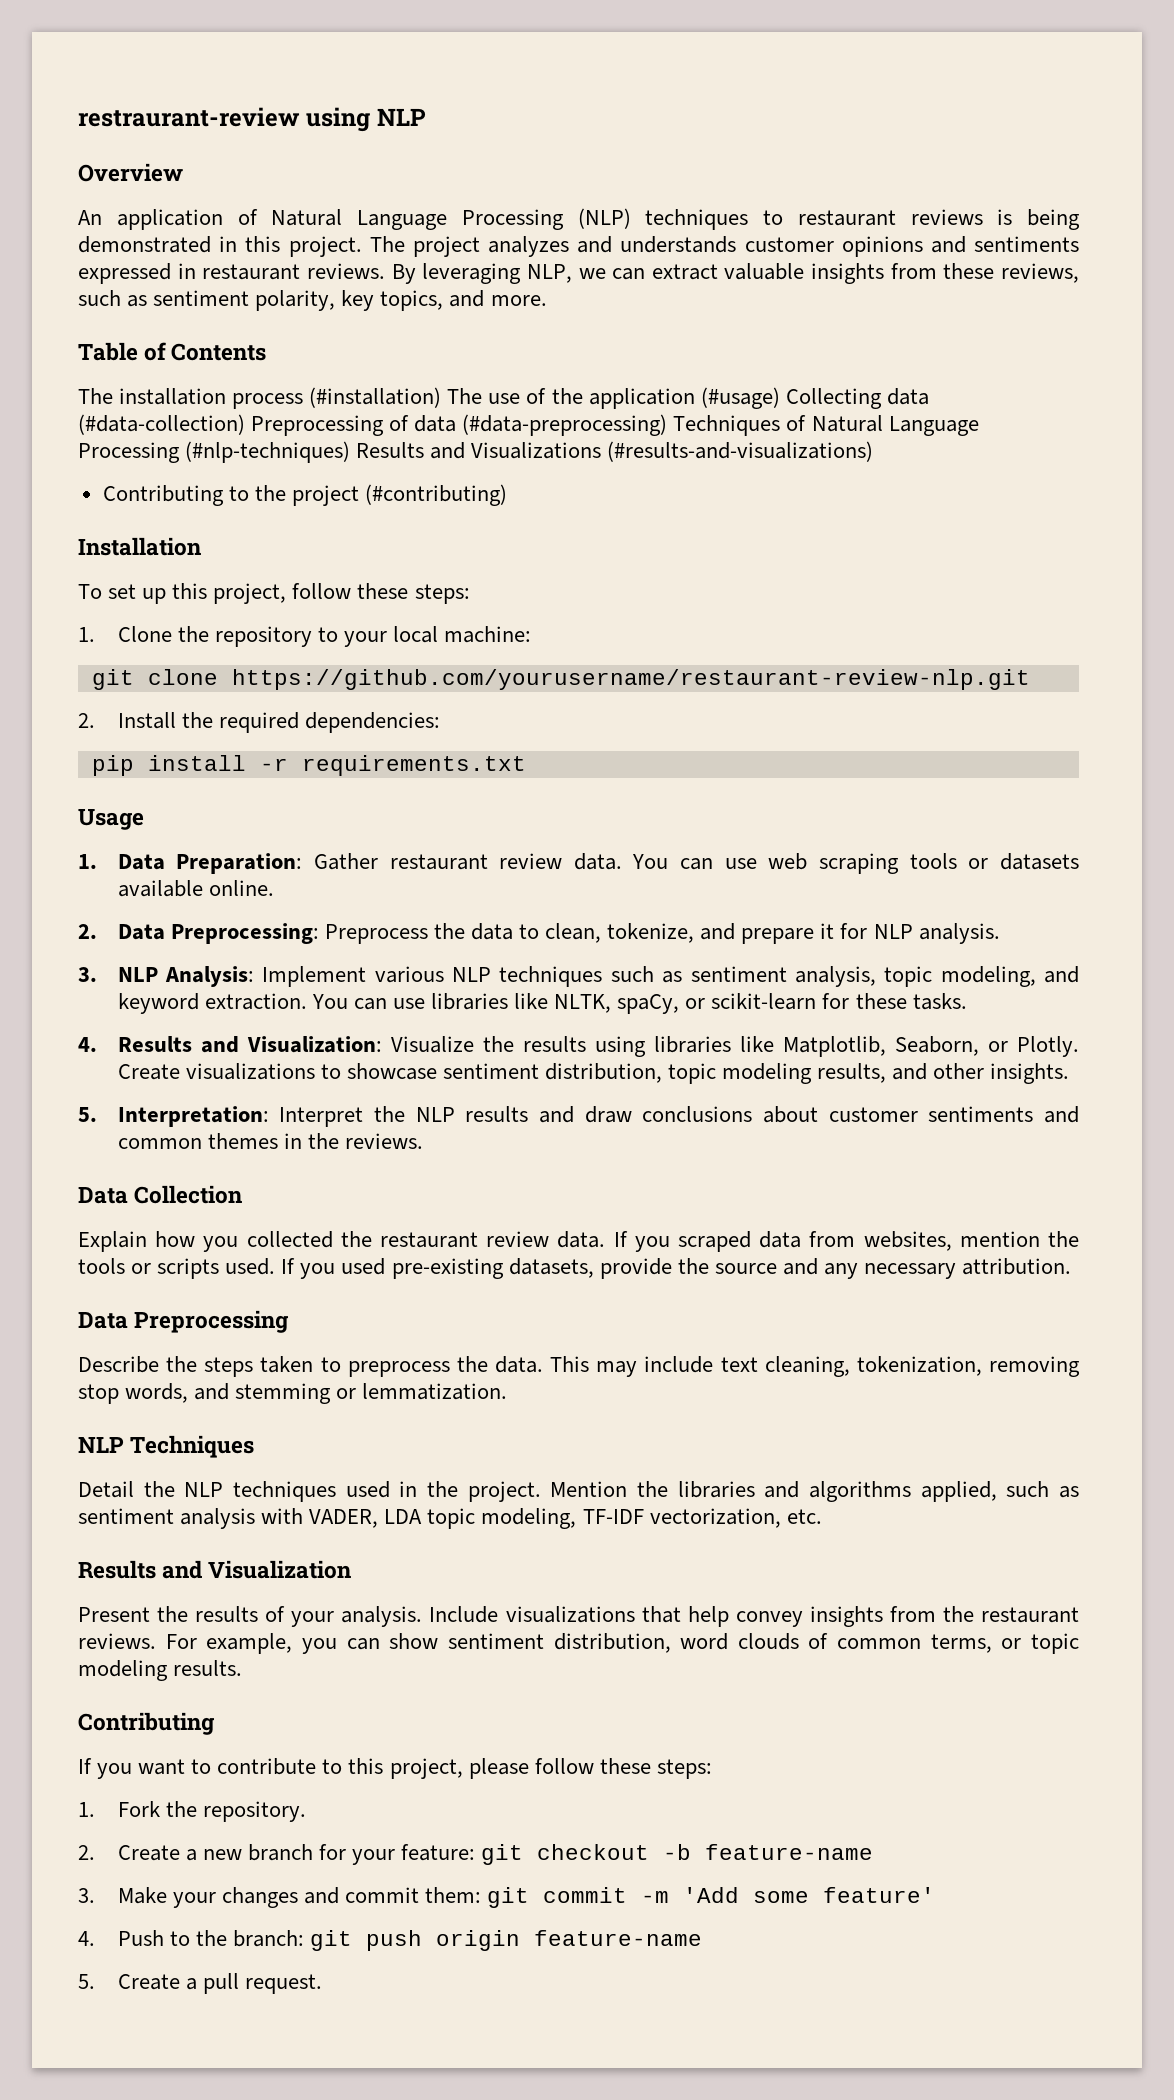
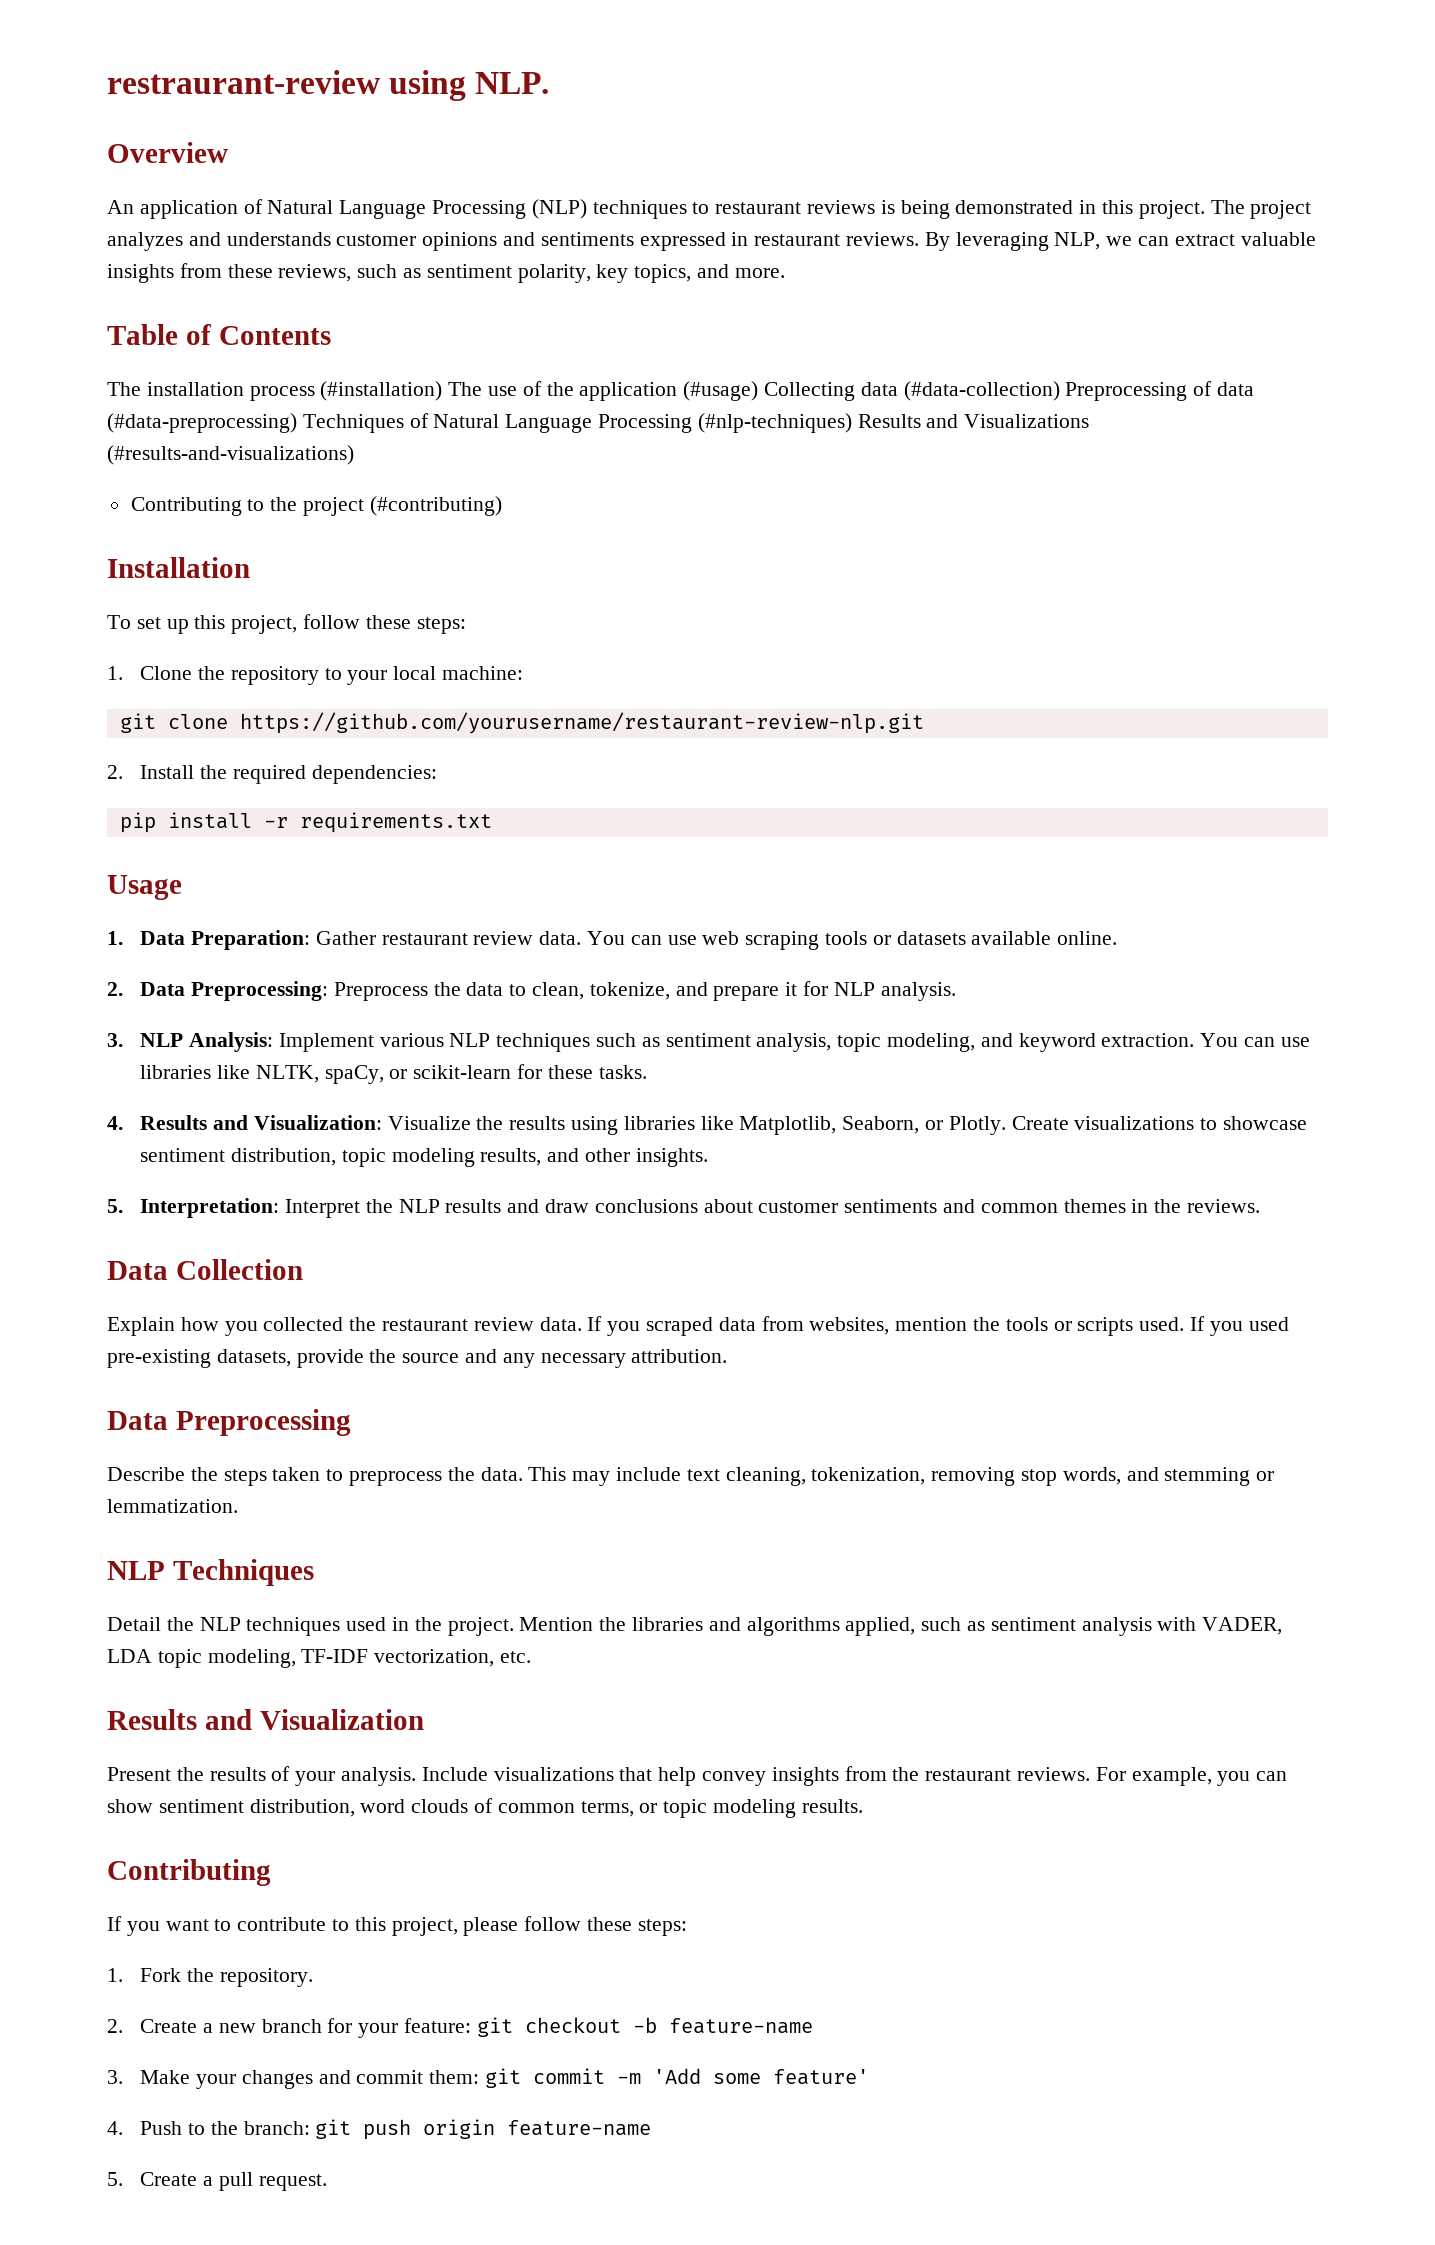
[376,108,426,126] NLP -> [475,72,550,94] NLP.

